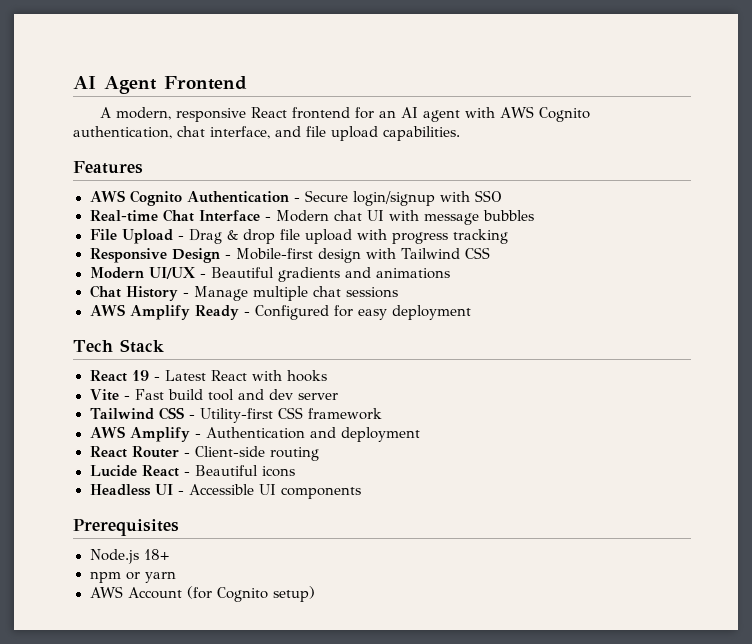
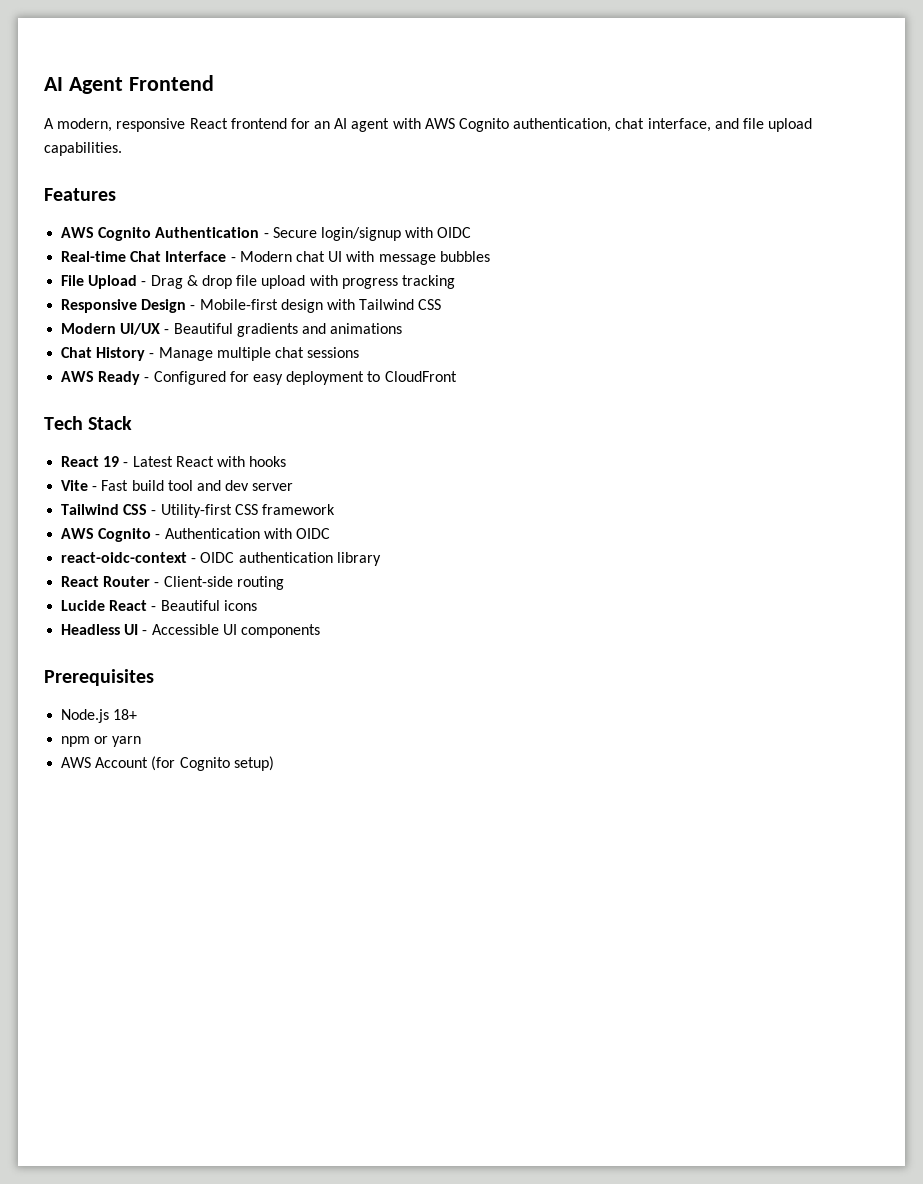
[475,190,503,202] SSO -> [437,227,472,238] OIDC
[130,305,191,320] Amplify -> (95, 376) none
(472, 312) none -> [367,371,457,382] to CloudFront
[130,427,191,442] Amplify -> [98,528,152,542] Cognito
[310,427,421,442] and deployment -> [263,528,330,539] [61,552,381,566] with OIDC // react-oidc-context - OIDC authentication library

